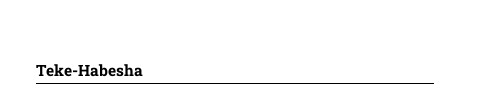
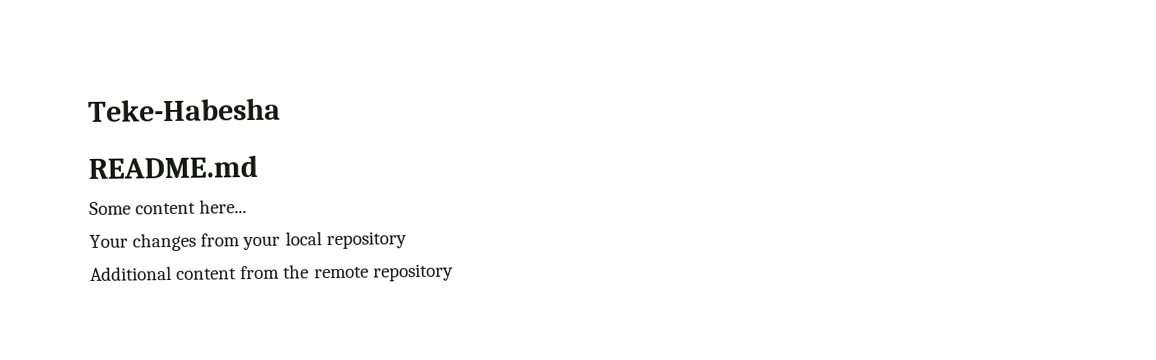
(143, 70) none -> [88,154,258,179] [89,199,248,215] [89,231,407,252] [90,263,454,282] // README.md // Some content here... // Your changes from your local repository // Additional content from the remote repository

